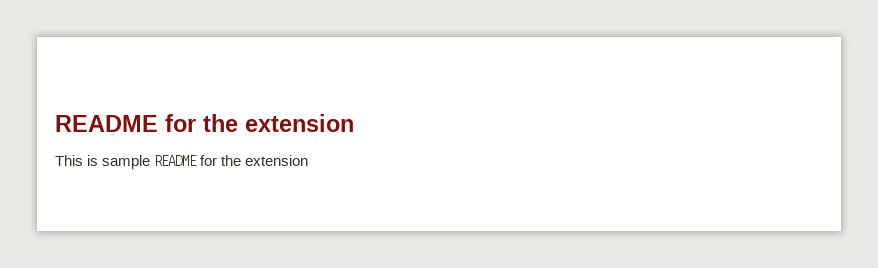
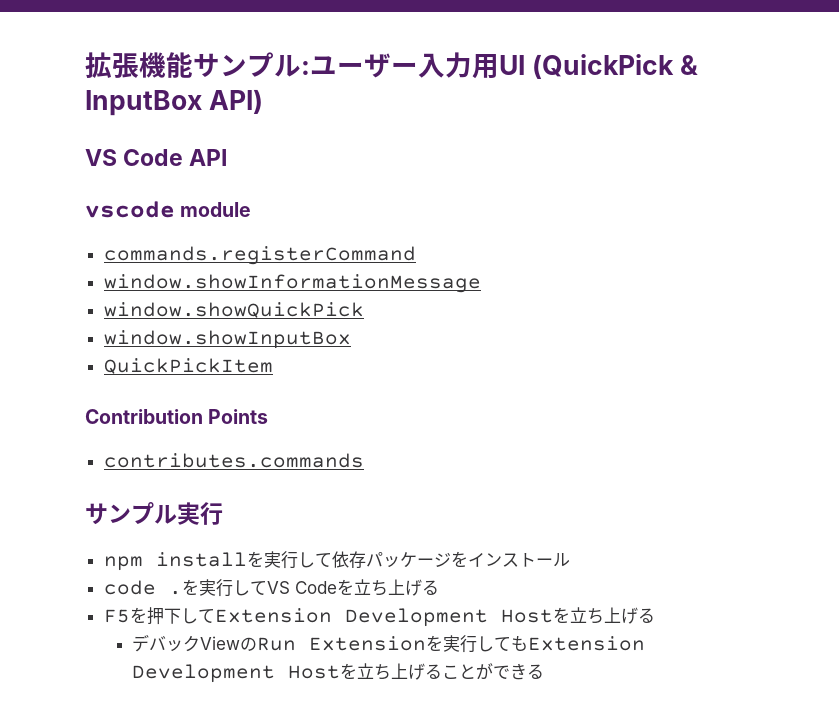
[55,114,354,132] [55,155,309,169] README for the extension // This is sample README for the extension -> [85,52,699,79] [85,89,264,116] [85,149,228,166] [85,201,252,218] [103,246,416,265] [103,274,481,293] [103,302,364,318] [103,330,351,349] [103,358,273,374] [85,409,269,424] [103,453,364,468] [85,502,223,525] [103,551,570,571] [103,579,439,597] [103,607,655,627] [132,634,646,653] [132,663,545,683] 拡張機能サンプル:ユーザー入力用UI (QuickPick & InputBox API) // VS Code API // vscode module // commands.registerCommand // window.showInformationMessage // window.showQuickPick // window.showInputBox // QuickPickItem // Contribution Points // contributes.commands // サンプル実行 // npm installを実行して依存パッケージをインストール // code .を実行してVS Codeを立ち上げる // F5を押下してExtension Development Hostを立ち上げる // デバックViewのRun Extensionを実行してもExtension Development Hostを立ち上げることができる

